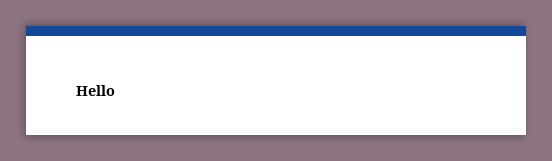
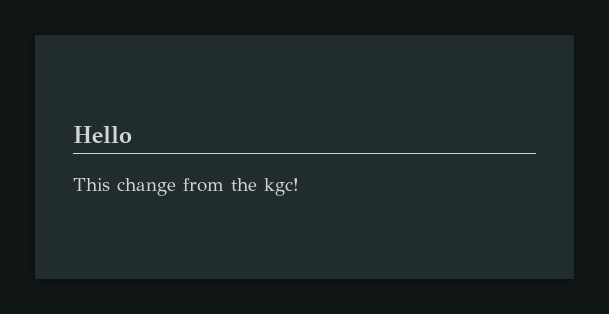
(115, 90) none -> [73,178,299,196] // This change from the kgc!

